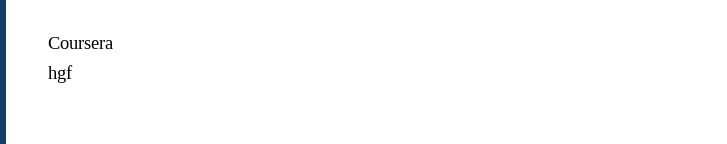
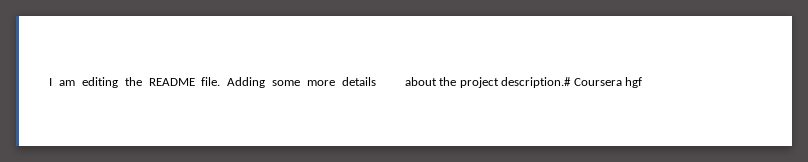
(48, 43) none -> [49,77,572,88] I am editing the README file. Adding some more details about the project description.#
(113, 43) // -> (622, 82) none

